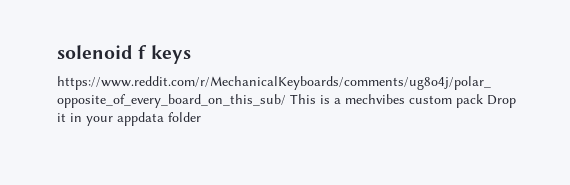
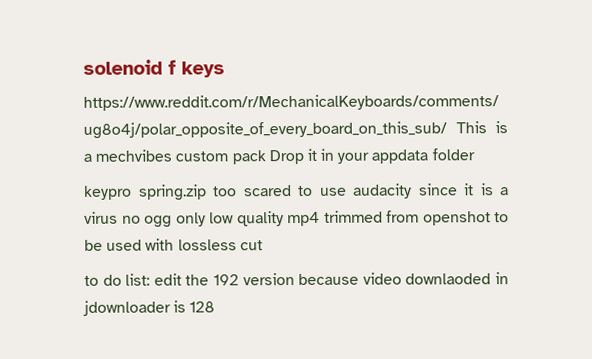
(201, 117) none -> [84,183,509,201] [84,210,509,228] [84,238,263,251] [84,272,509,286] [83,300,216,316] // keypro spring.zip too scared to use audacity since it is a virus no ogg only low quality mp4 trimmed from openshot to be used with lossless cut // to do list: edit the 192 version because video downlaoded in jdownloader is 128

